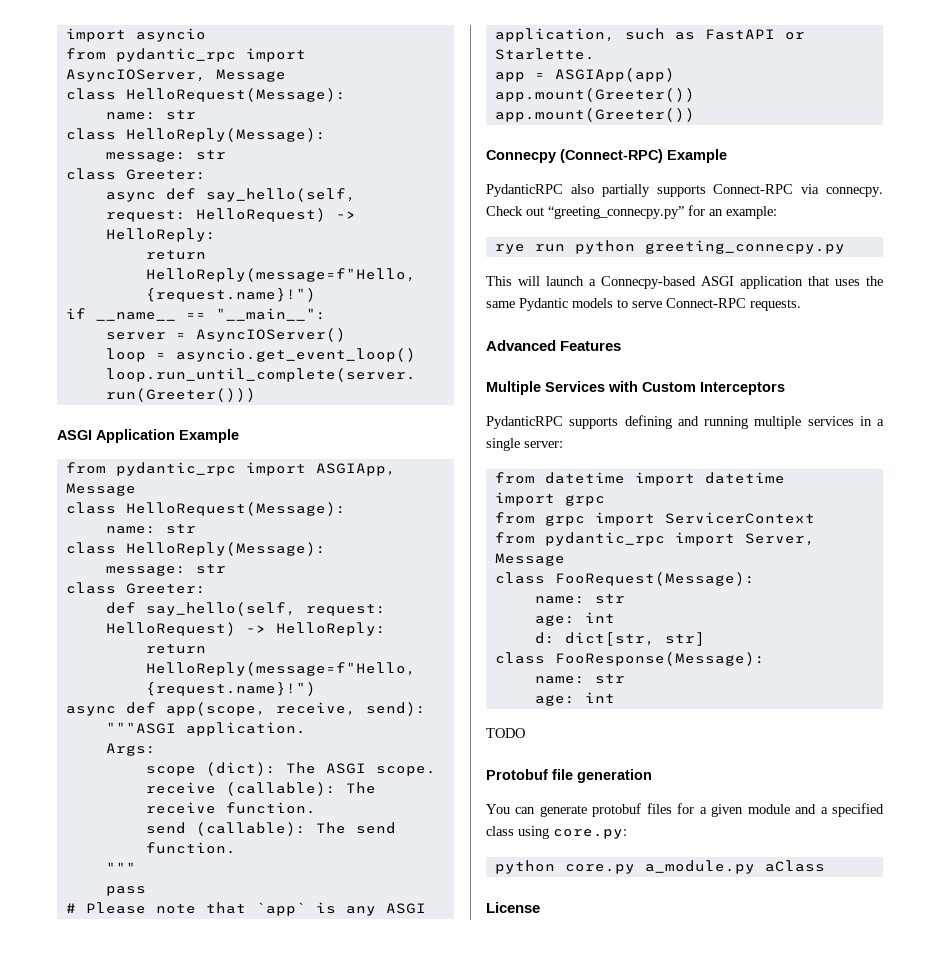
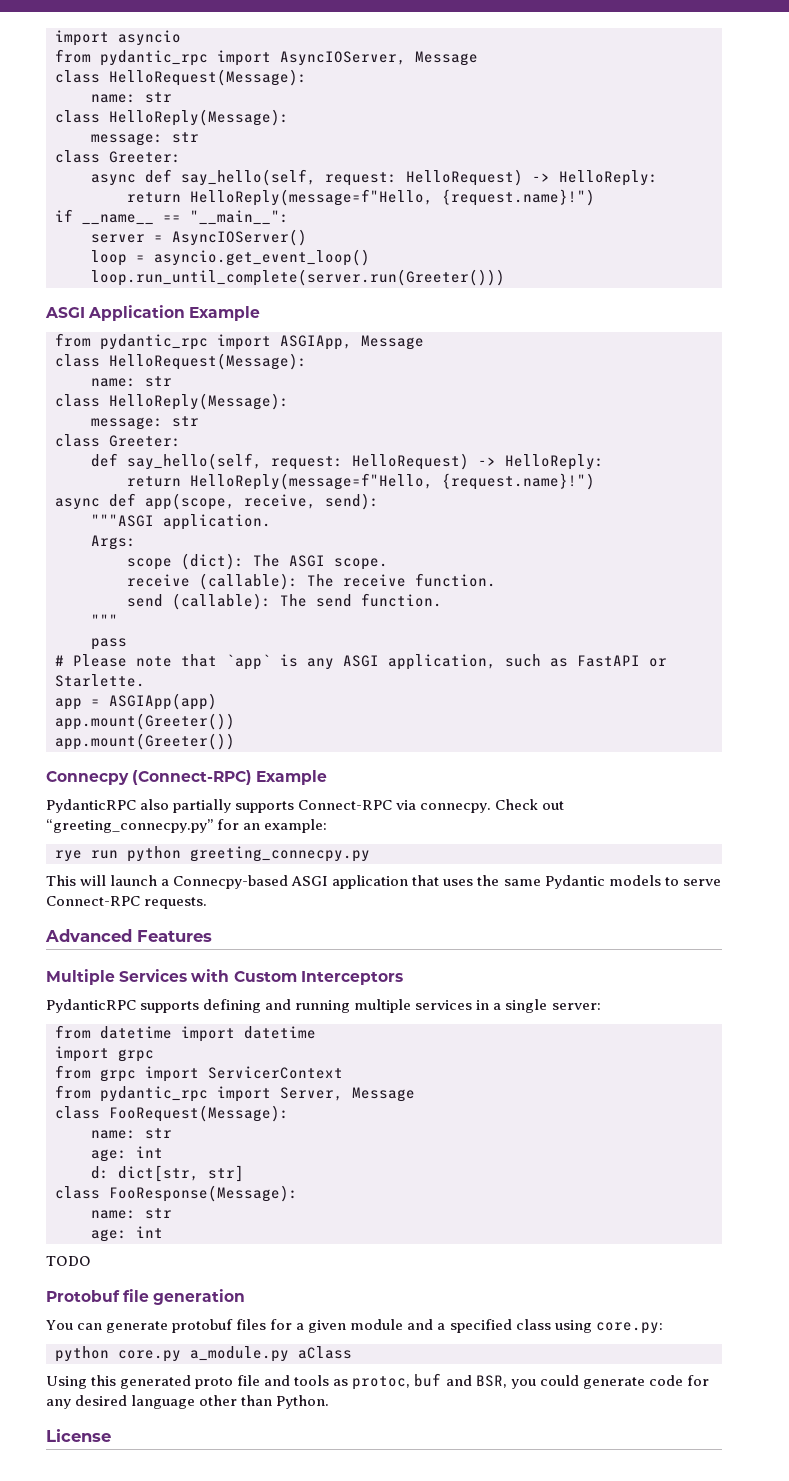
(825, 866) none -> [46,1373,709,1390] [46,1395,330,1409] // Using this generated proto file and tools as protoc, buf and BSR, you could generate code for any desired language other than Python.

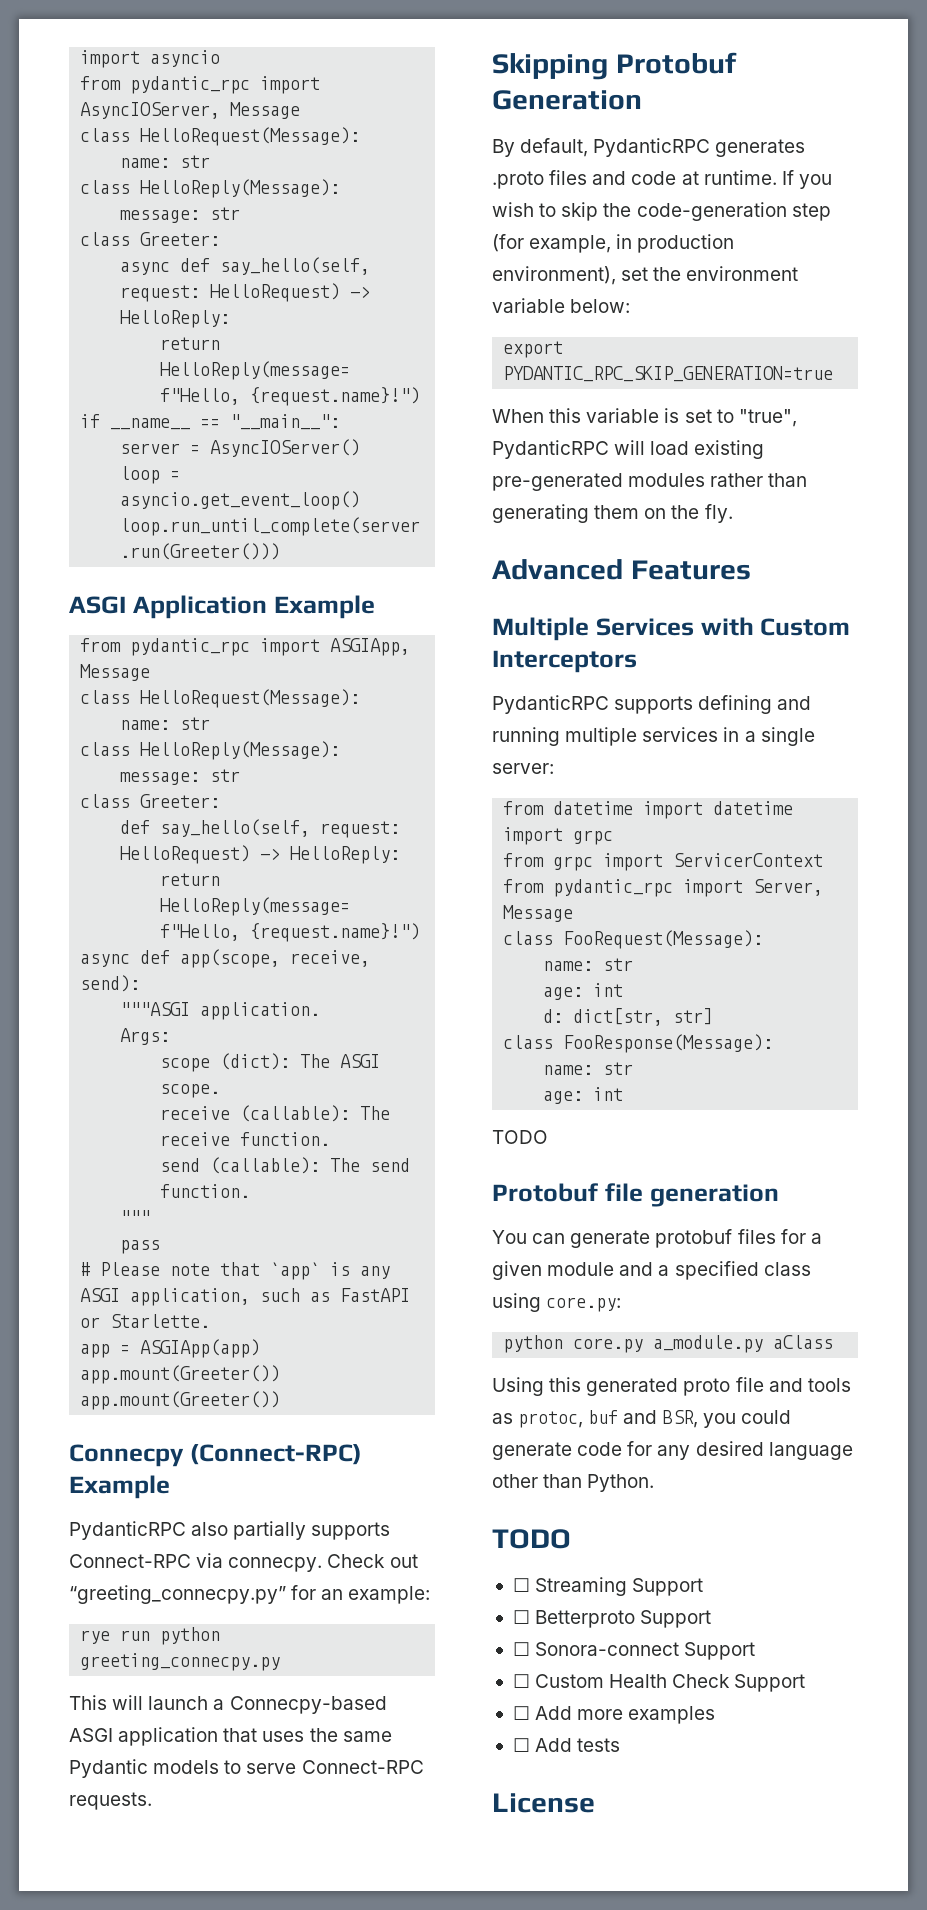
(208, 903) none -> [492,52,737,80] [492,90,642,110] [492,138,806,157] [492,170,832,189] [492,202,831,221] [492,234,735,253] [492,266,799,285] [492,298,631,313] [503,341,564,358] [503,366,834,382] [492,408,797,427] [492,440,765,459] [492,473,808,491] [492,504,733,523] // Skipping Protobuf Generation // By default, PydanticRPC generates .proto files and code at runtime. If you wish to skip the code-generation step (for example, in production environment), set the environment variable below: // export PYDANTIC_RPC_SKIP_GENERATION=true // When this variable is set to "true", PydanticRPC will load existing pre-generated modules rather than generating them on the fly.
(330, 1402) none -> [492,1529,571,1549] [512,1577,704,1596] [512,1610,712,1628] [512,1642,756,1660] [512,1674,806,1692] [512,1706,716,1724] [512,1738,621,1752] // TODO // ☐ Streaming Support // ☐ Betterproto Support // ☐ Sonora-connect Support // ☐ Custom Health Check Support // ☐ Add more examples // ☐ Add tests

